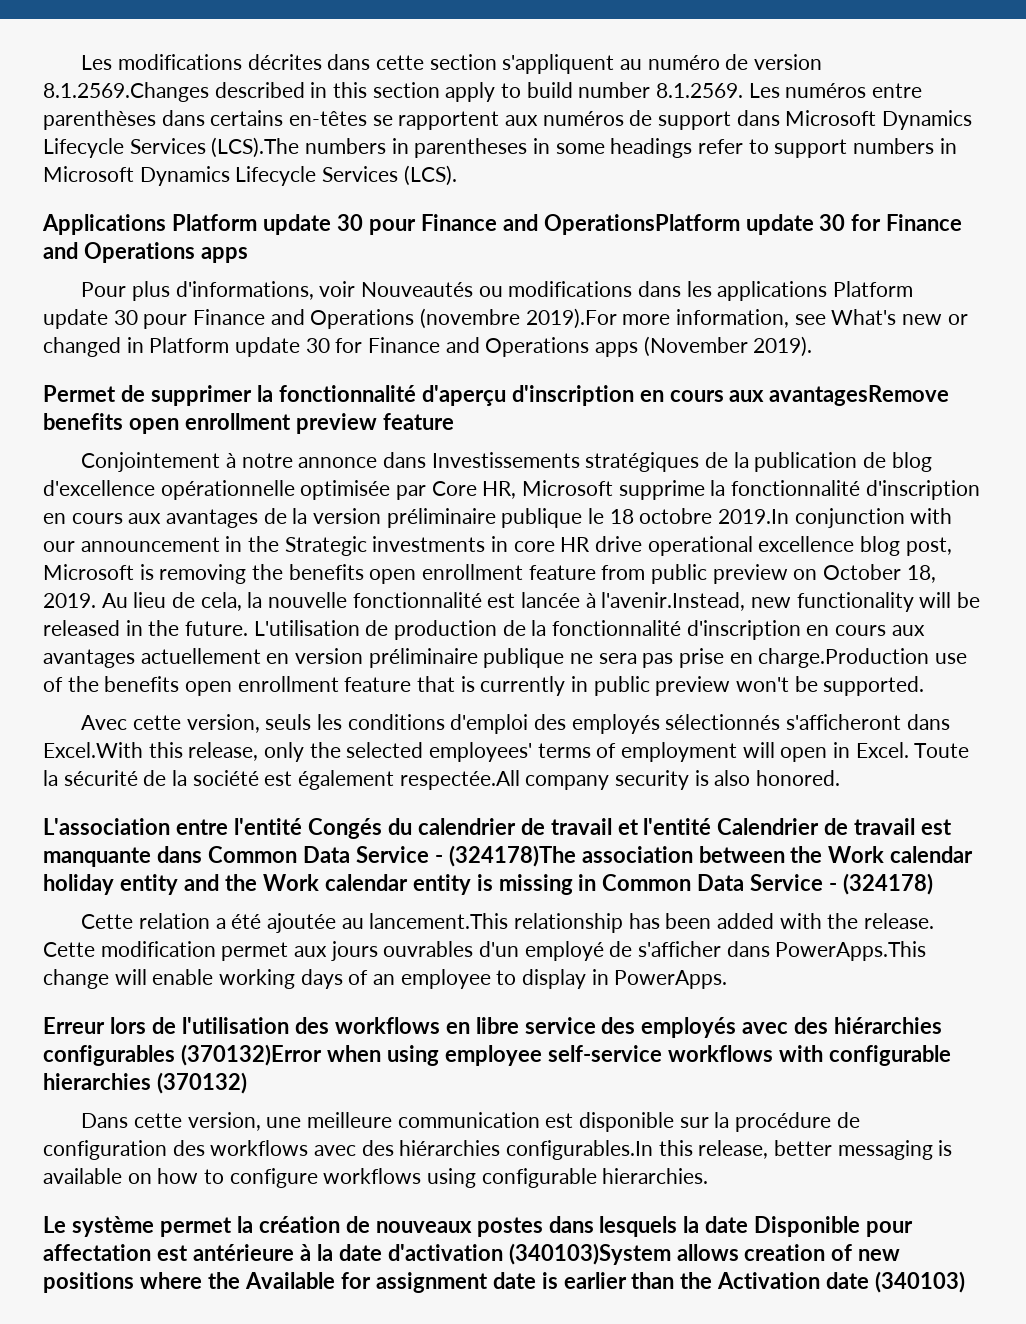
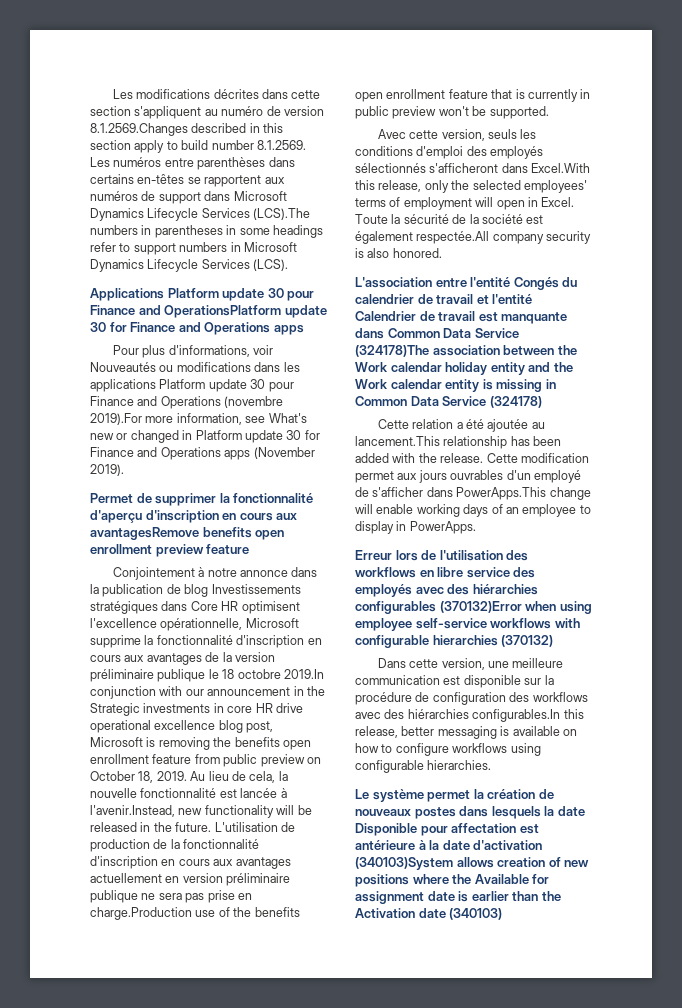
[431,452,728,472] Investissements stratégiques de -> (318, 572) none
[43,480,517,500] d'excellence opérationnelle optimisée par Core HR, -> [211,584,301,594] [90,601,300,614] [90,618,243,631] Investissements stratégiques dans Core HR optimisent l'excellence opérationnelle,
[434,855,443,863] - -> (519, 333) none
[829,883,838,891] - -> (487, 401) none

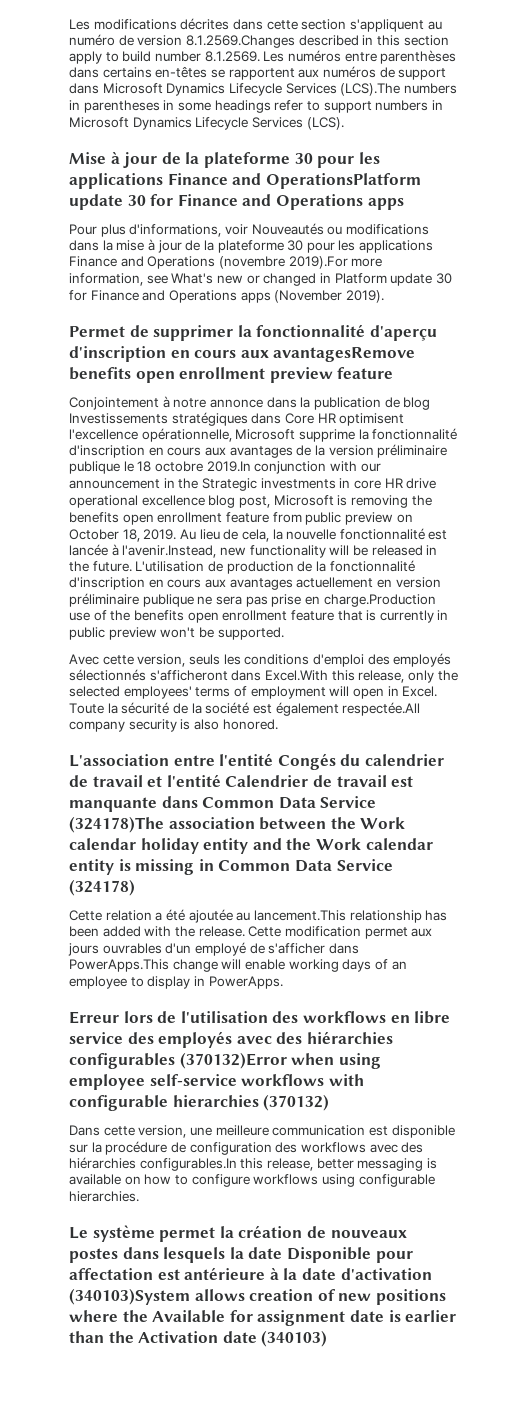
[90,288,315,301] Applications Platform update 30 pour -> [69,151,380,168] [69,173,163,189] Mise à jour de la plateforme 30 pour les applications
[283,362,300,372] [90,379,294,392] les applications Platform update 30 pour -> [102,239,434,253] la mise à jour de la plateforme 30 pour les applications

